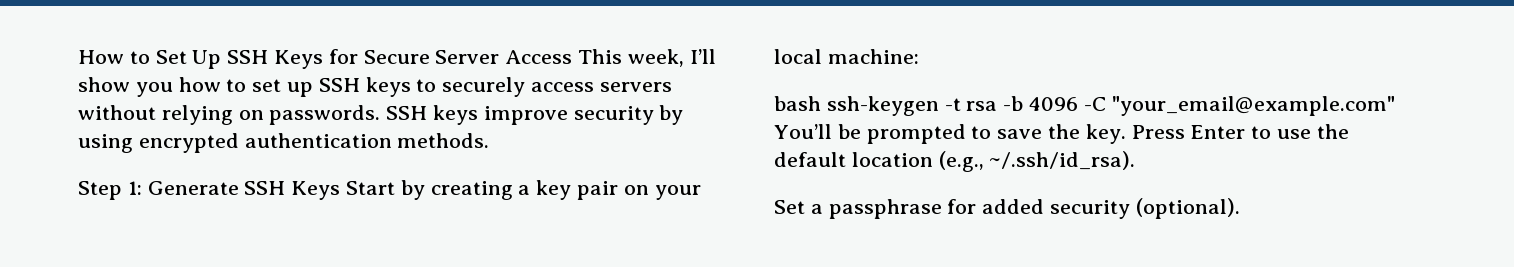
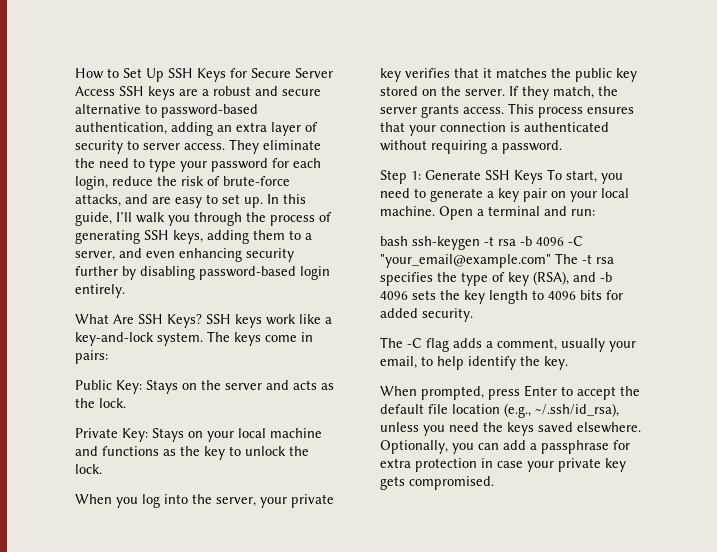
[578,49,716,67] [78,77,672,97] [78,105,684,125] [78,133,490,153] This week, I’ll show you how to set up SSH keys to securely access servers without relying on passwords. SSH keys improve security by using encrypted authentication methods. -> [119,86,321,100] [75,104,258,118] [75,122,318,136] [75,139,321,154] [75,158,321,172] [75,176,290,190] [75,194,306,208] [75,212,332,226] [75,230,312,244] [75,248,294,262] [75,266,330,280] [75,284,125,298] [75,314,332,328] [75,331,313,346] [75,350,108,364] [75,380,334,394] [75,398,126,408] [75,428,322,442] [75,446,309,460] [75,464,102,474] [75,494,334,508] [380,68,637,82] [380,86,618,100] [380,103,634,118] [380,122,609,136] [380,140,562,154] SSH keys are a robust and secure alternative to password-based authentication, adding an extra layer of security to server access. They eliminate the need to type your password for each login, reduce the risk of brute-force attacks, and are easy to set up. In this guide, I’ll walk you through the process of generating SSH keys, adding them to a server, and even enhancing security further by disabling password-based login entirely. // What Are SSH Keys? SSH keys work like a key-and-lock system. The keys come in pairs: // Public Key: Stays on the server and acts as the lock. // Private Key: Stays on your local machine and functions as the key to unlock the lock. // When you log into the server, your private key verifies that it matches the public key stored on the server. If they match, the server grants access. This process ensures that your connection is authenticated without requiring a password.
[346,180,513,200] Start by creating -> [547,169,623,184] [380,188,483,202] To start, you need to generate
[827,49,919,64] machine: -> [380,206,595,220] machine. Open a terminal and run:
[774,124,1043,144] You’ll be prompted to save -> [555,253,614,264] [380,271,612,286] [380,290,623,304] [380,308,473,322] [380,337,636,352] [380,356,516,370] The -t rsa specifies the type of key (RSA), and -b 4096 sets the key length to 4096 bits for added security. // The -C flag adds a comment, usually your email, to help identify
[1131,125,1185,139] Press -> [380,386,520,400] // When prompted, press
[1277,129,1312,139] use -> [577,386,616,400] accept
(846, 159) none -> [428,404,448,414] file
[989,151,1136,170] [774,198,1240,219] ~/.ssh/id_rsa). // Set a passphrase for added security (optional). -> [535,403,619,417] [380,422,641,436] [380,440,630,454] [380,458,626,472] [380,476,494,490] ~/.ssh/id_rsa), unless you need the keys saved elsewhere. Optionally, you can add a passphrase for extra protection in case your private key gets compromised.

